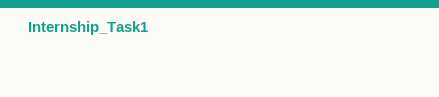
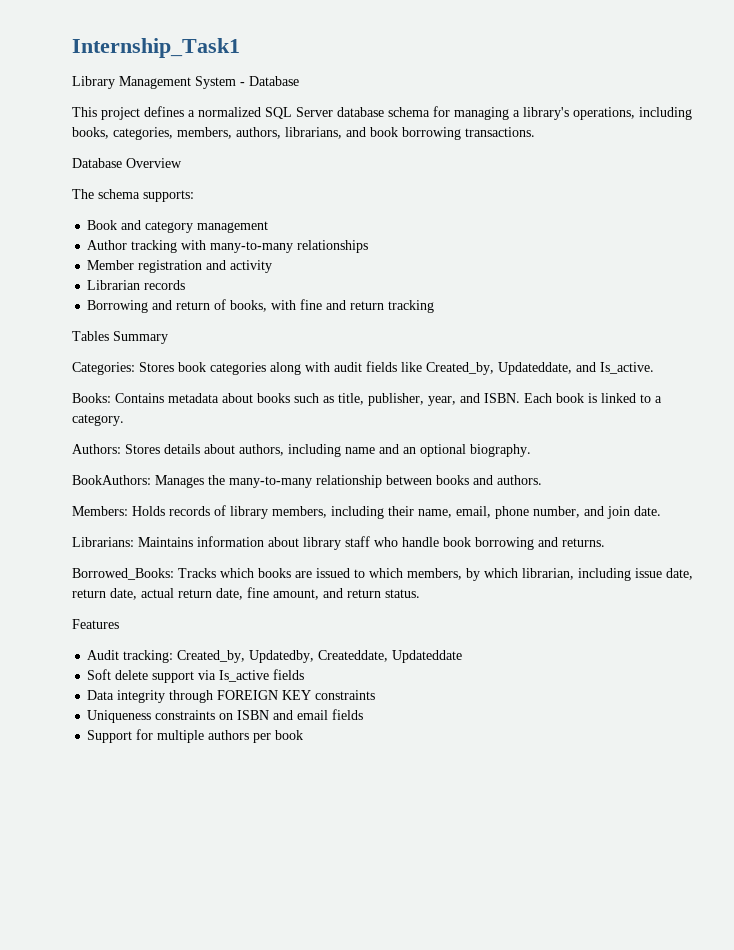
(148, 28) none -> [72,76,299,89] [72,106,692,120] [72,127,535,140] [72,158,182,168] [72,189,194,202] [87,220,269,233] [87,240,369,253] [87,260,273,273] [87,280,186,290] [87,299,435,313] [72,331,168,344] [72,361,654,375] [72,393,662,406] [72,414,124,426] [72,444,531,457] [72,475,542,488] [72,505,661,519] [72,536,605,550] [72,568,693,581] [72,587,420,600] [72,619,119,629] [87,650,463,663] [87,669,305,683] [87,690,376,703] [87,709,364,723] [87,729,304,743] // Library Management System - Database // This project defines a normalized SQL Server database schema for managing a library's operations, including books, categories, members, authors, librarians, and book borrowing transactions. // Database Overview // The schema supports: // Book and category management // Author tracking with many-to-many relationships // Member registration and activity // Librarian records // Borrowing and return of books, with fine and return tracking // Tables Summary // Categories: Stores book categories along with audit fields like Created_by, Updateddate, and Is_active. // Books: Contains metadata about books such as title, publisher, year, and ISBN. Each book is linked to a category. // Authors: Stores details about authors, including name and an optional biography. // BookAuthors: Manages the many-to-many relationship between books and authors. // Members: Holds records of library members, including their name, email, phone number, and join date. // Librarians: Maintains information about library staff who handle book borrowing and returns. // Borrowed_Books: Tracks which books are issued to which members, by which librarian, including issue date, return date, actual return date, fine amount, and return status. // Features // Audit tracking: Created_by, Updatedby, Createddate, Updateddate // Soft delete support via Is_active fields // Data integrity through FOREIGN KEY constraints // Uniqueness constraints on ISBN and email fields // Support for multiple authors per book

